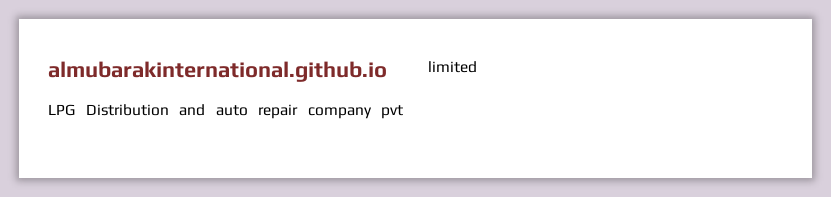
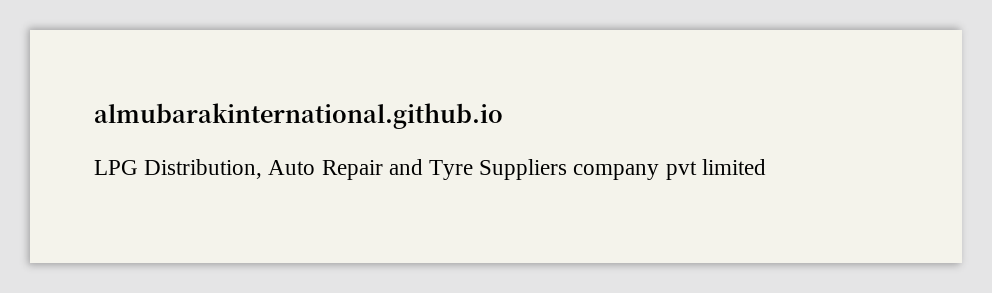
[85,104,298,119] Distribution and auto repair -> [144,159,568,180] Distribution, Auto Repair and Tyre Suppliers

